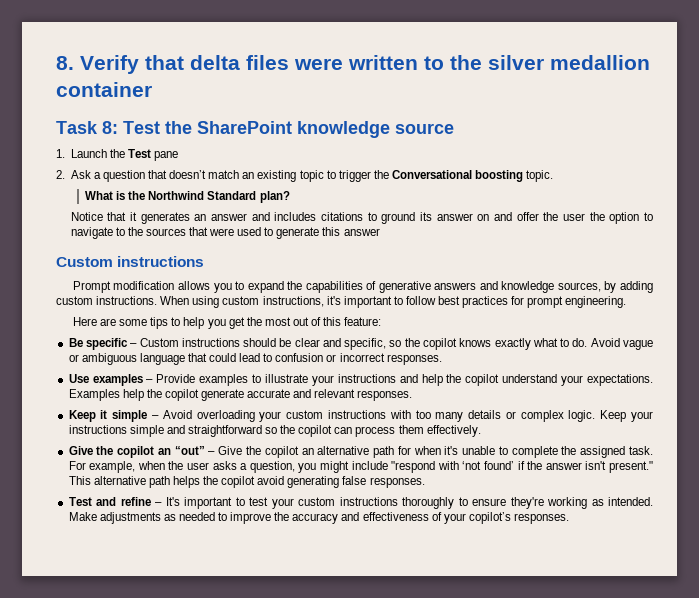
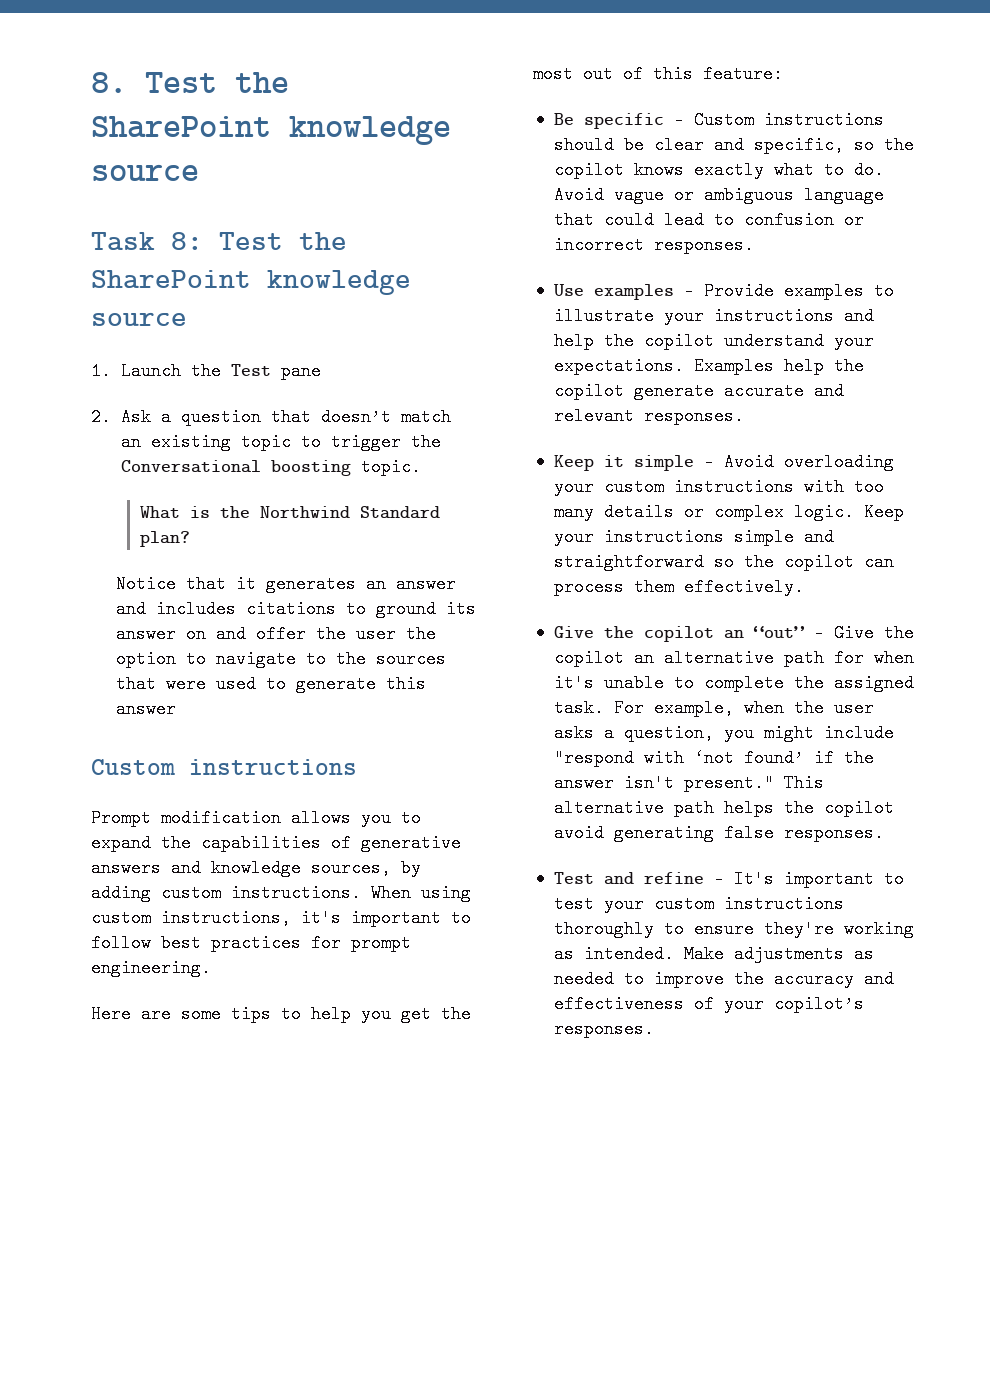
[80,55,650,74] [56,82,152,97] Verify that delta files were written to the silver medallion container -> [145,72,289,93] [91,116,451,145] [91,164,199,181] Test the SharePoint knowledge source

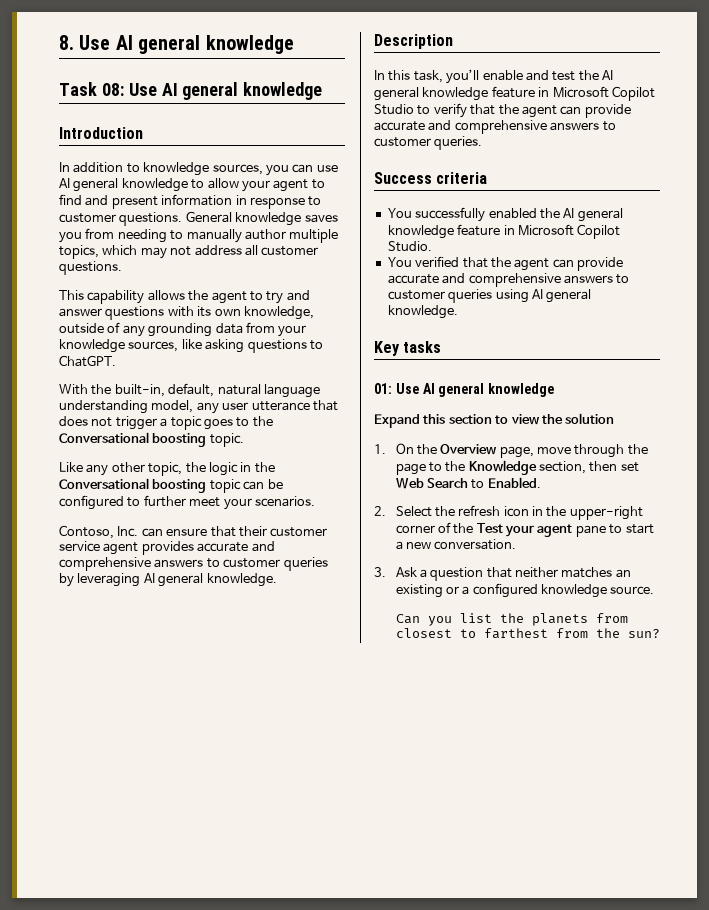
[145,72,289,93] [91,116,451,145] [91,164,199,181] Test the SharePoint knowledge source -> [79,35,294,54] Use AI general knowledge
[171,232,347,250] [91,270,411,295] [91,312,187,326] [91,362,321,380] [91,408,451,426] [120,433,441,451] [120,458,421,476] [140,506,441,519] [140,531,191,547] [115,575,456,593] [115,600,476,618] [115,625,436,643] [115,650,446,668] [115,675,426,693] [115,700,176,718] [91,759,357,775] [91,809,421,827] [91,834,461,852] [91,859,421,877] [91,884,471,902] [91,909,471,927] [91,934,411,952] [91,959,211,977] [91,1005,471,1023] [533,65,783,83] [553,111,884,129] [553,136,914,154] [553,161,884,179] [553,186,884,204] [553,211,864,229] [553,236,754,254] [552,282,894,300] [553,307,874,325] [553,332,874,350] [553,357,864,375] [553,382,844,400] [553,407,744,425] [553,453,894,471] [553,478,884,496] [553,503,904,521] [553,528,834,546] [553,553,894,571] [553,578,804,596] [553,624,914,642] [553,649,914,667] [553,674,914,692] [553,699,874,717] [553,724,894,742] [553,749,874,767] [553,774,824,792] [553,799,894,817] [553,824,884,842] [553,870,904,888] [553,895,844,913] [553,920,914,938] [553,945,874,963] [553,970,894,988] [553,995,864,1013] [553,1020,654,1038] 8: Test the SharePoint knowledge source // 1. Launch the Test pane // 2. Ask a question that doesn’t match an existing topic to trigger the Conversational boosting topic. // What is the Northwind Standard plan? // Notice that it generates an answer and includes citations to ground its answer on and offer the user the option to navigate to the sources that were used to generate this answer // Custom instructions // Prompt modification allows you to expand the capabilities of generative answers and knowledge sources, by adding custom instructions. When using custom instructions, it's important to follow best practices for prompt engineering. // Here are some tips to help you get the most out of this feature: // Be specific – Custom instructions should be clear and specific, so the copilot knows exactly what to do. Avoid vague or ambiguous language that could lead to confusion or incorrect responses. // Use examples – Provide examples to illustrate your instructions and help the copilot understand your expectations. Examples help the copilot generate accurate and relevant responses. // Keep it simple – Avoid overloading your custom instructions with too many details or complex logic. Keep your instructions simple and straightforward so the copilot can process them effectively. // Give the copilot an “out” – Give the copilot an alternative path for when it's unable to complete the assigned task. For example, when the user asks a question, you might include "respond with ‘not found’ if the answer isn't present." This alternative path helps the copilot avoid generating false responses. // Test and refine – It's important to test your custom instructions thoroughly to ensure they're working as intended. Make adjustments as needed to improve the accuracy and effectiveness of your copilot’s responses. -> [101,82,323,100] [59,127,143,139] [59,162,338,176] [59,178,325,192] [59,194,322,209] [59,211,338,226] [59,228,339,243] [59,245,319,259] [59,261,122,275] [59,290,310,304] [59,306,314,320] [59,322,307,337] [59,339,323,353] [59,355,116,367] [59,383,320,398] [59,400,338,414] [59,416,273,430] [59,432,244,447] [59,462,275,476] [59,478,283,493] [59,495,315,510] [59,525,328,539] [59,541,275,555] [59,557,328,571] [59,573,277,587] [374,34,453,49] [374,69,613,84] [374,86,655,101] [374,103,631,118] [374,120,616,134] [374,136,483,150] [374,172,488,184] [387,207,623,222] [387,224,621,239] [387,241,432,252] [387,256,623,271] [387,273,630,287] [387,289,592,303] [387,305,458,319] [374,341,442,356] [374,383,555,397] [374,413,615,428] [374,443,648,458] [395,460,639,475] [395,477,541,489] [374,505,643,520] [395,522,654,537] [395,539,517,550] [374,567,631,581] [395,583,655,598] [395,613,628,626] [395,628,660,639] 08: Use AI general knowledge // Introduction // In addition to knowledge sources, you can use AI general knowledge to allow your agent to find and present information in response to customer questions. General knowledge saves you from needing to manually author multiple topics, which may not address all customer questions. // This capability allows the agent to try and answer questions with its own knowledge, outside of any grounding data from your knowledge sources, like asking questions to ChatGPT. // With the built-in, default, natural language understanding model, any user utterance that does not trigger a topic goes to the Conversational boosting topic. // Like any other topic, the logic in the Conversational boosting topic can be configured to further meet your scenarios. // Contoso, Inc. can ensure that their customer service agent provides accurate and comprehensive answers to customer queries by leveraging AI general knowledge. // Description // In this task, you’ll enable and test the AI general knowledge feature in Microsoft Copilot Studio to verify that the agent can provide accurate and comprehensive answers to customer queries. // Success criteria // You successfully enabled the AI general knowledge feature in Microsoft Copilot Studio. // You verified that the agent can provide accurate and comprehensive answers to customer queries using AI general knowledge. // Key tasks // 01: Use AI general knowledge // Expand this section to view the solution // 1. On the Overview page, move through the page to the Knowledge section, then set Web Search to Enabled. // 2. Select the refresh icon in the upper-right corner of the Test your agent pane to start a new conversation. // 3. Ask a question that neither matches an existing or a configured knowledge source. // Can you list the planets from closest to farthest from the sun?

